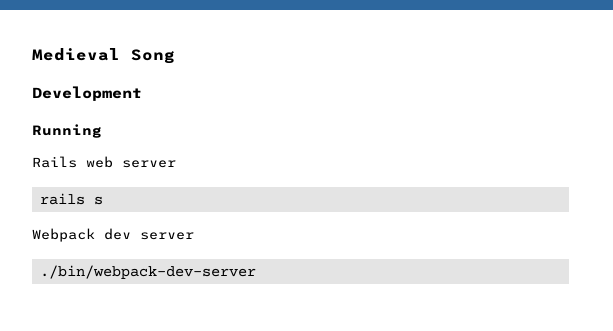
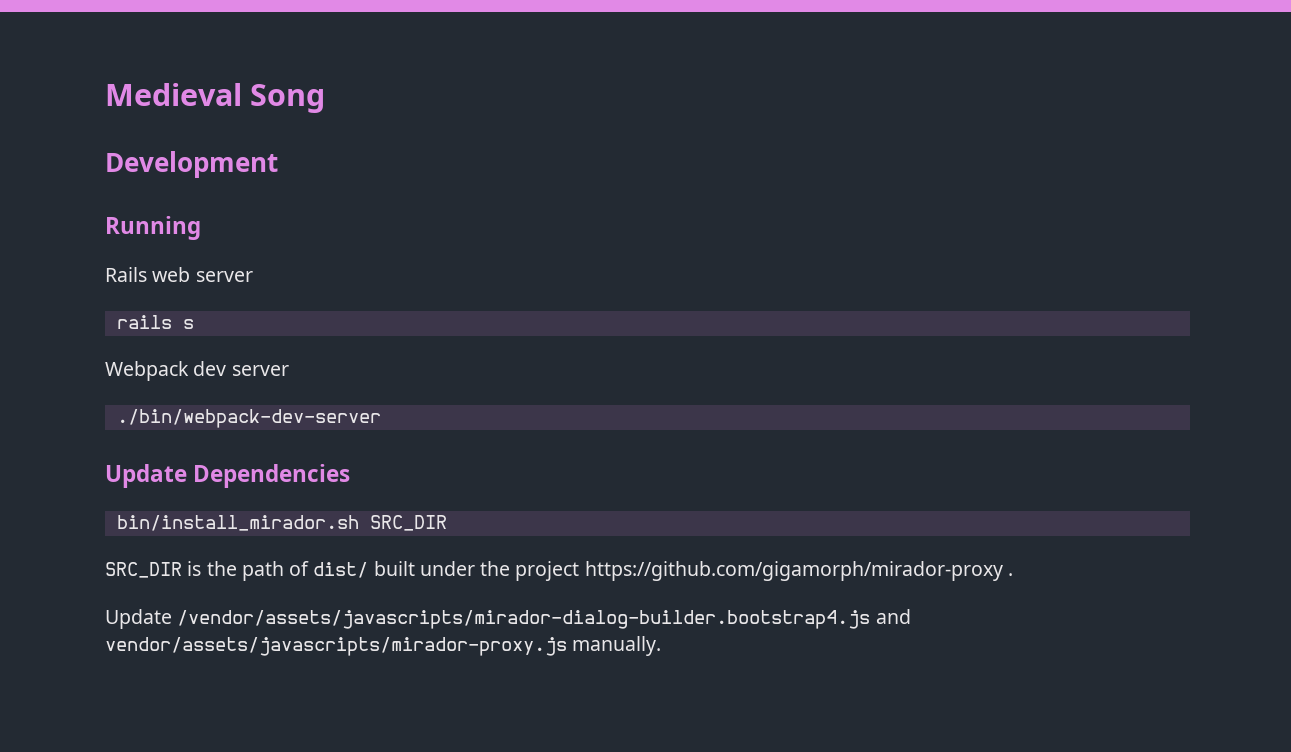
(256, 272) none -> [105,464,351,488] [116,515,447,531] [105,561,1013,581] [105,609,911,629] [105,636,662,656] // Update Dependencies // bin/install_mirador.sh SRC_DIR // SRC_DIR is the path of dist/ built under the project https://github.com/gigamorph/mirador-proxy . // Update /vendor/assets/javascripts/mirador-dialog-builder.bootstrap4.js and vendor/assets/javascripts/mirador-proxy.js manually.

